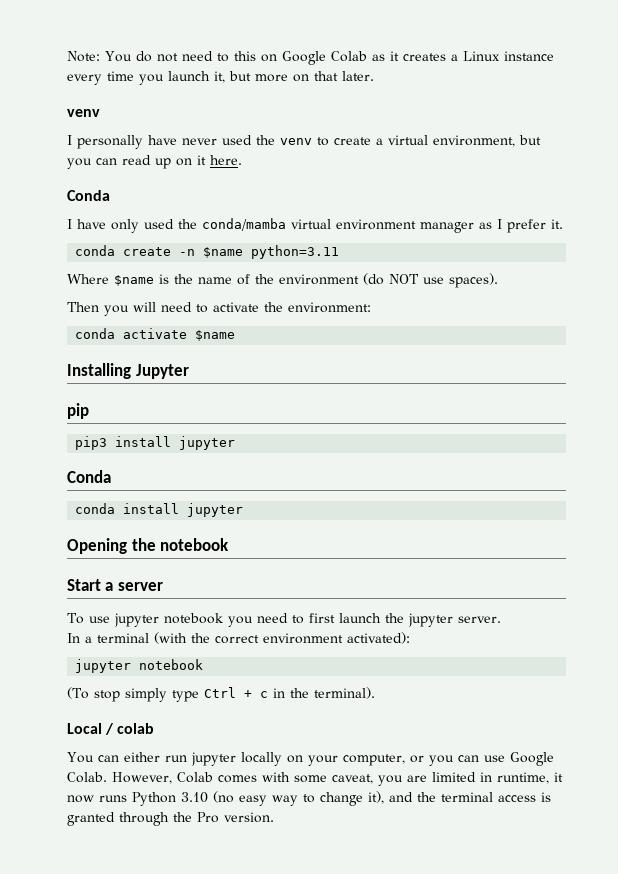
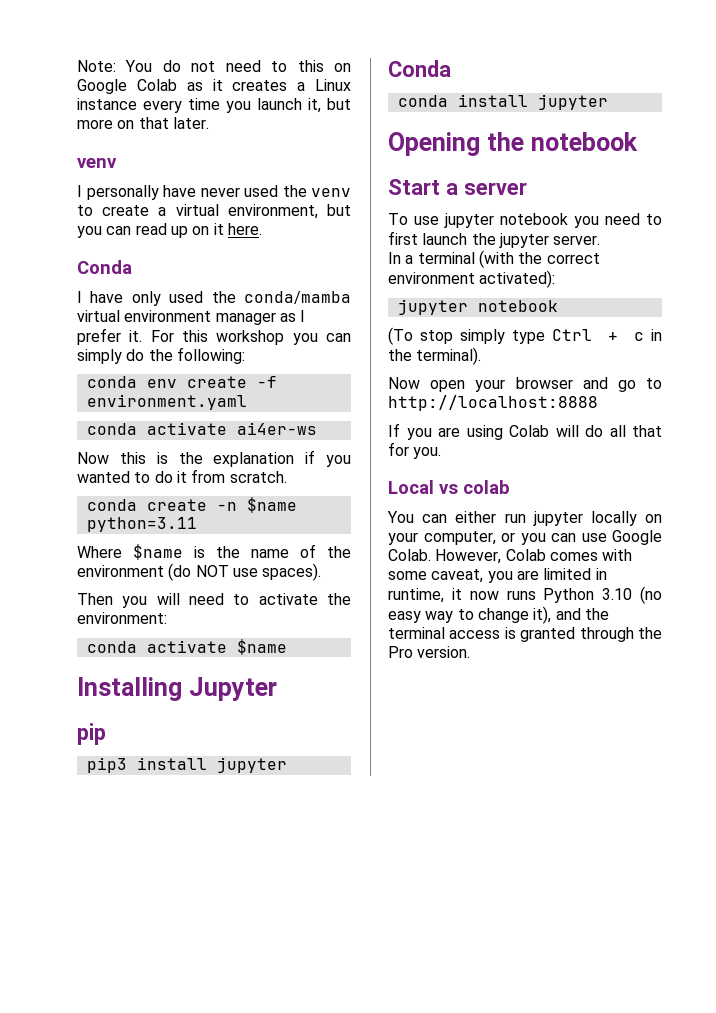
(563, 224) none -> [150,330,352,345] [77,347,245,364] [86,376,277,388] [86,394,247,410] [86,422,317,435] [77,450,352,467] [77,469,287,483] For this workshop you can simply do the following: // conda env create -f environment.yaml // conda activate ai4er-ws // Now this is the explanation if you wanted to do it from scratch.
(375, 693) none -> [388,377,662,392] [388,395,598,411] [388,423,662,440] [388,442,442,459] // Now open your browser and go to http://localhost:8888 // If you are using Colab will do all that for you.
[105,723,115,735] / -> [439,484,458,494] vs

